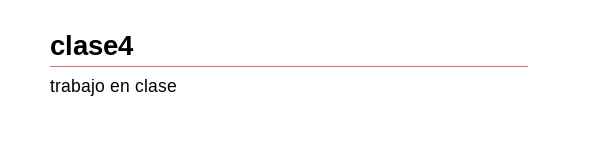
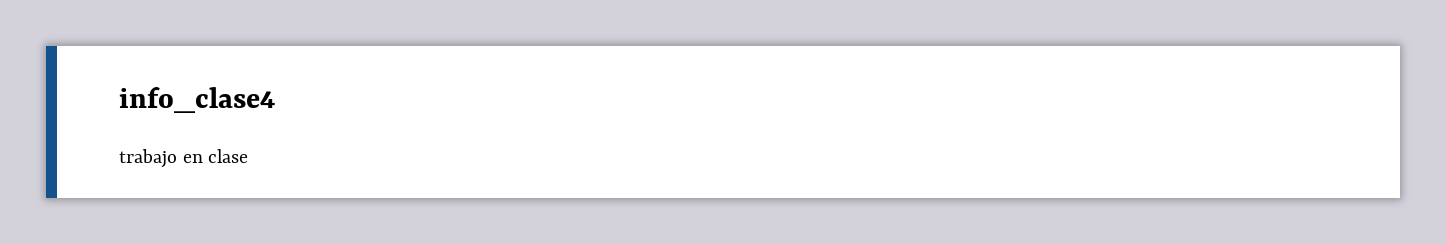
[50,35,134,55] clase4 -> [119,87,275,113] info_clase4

